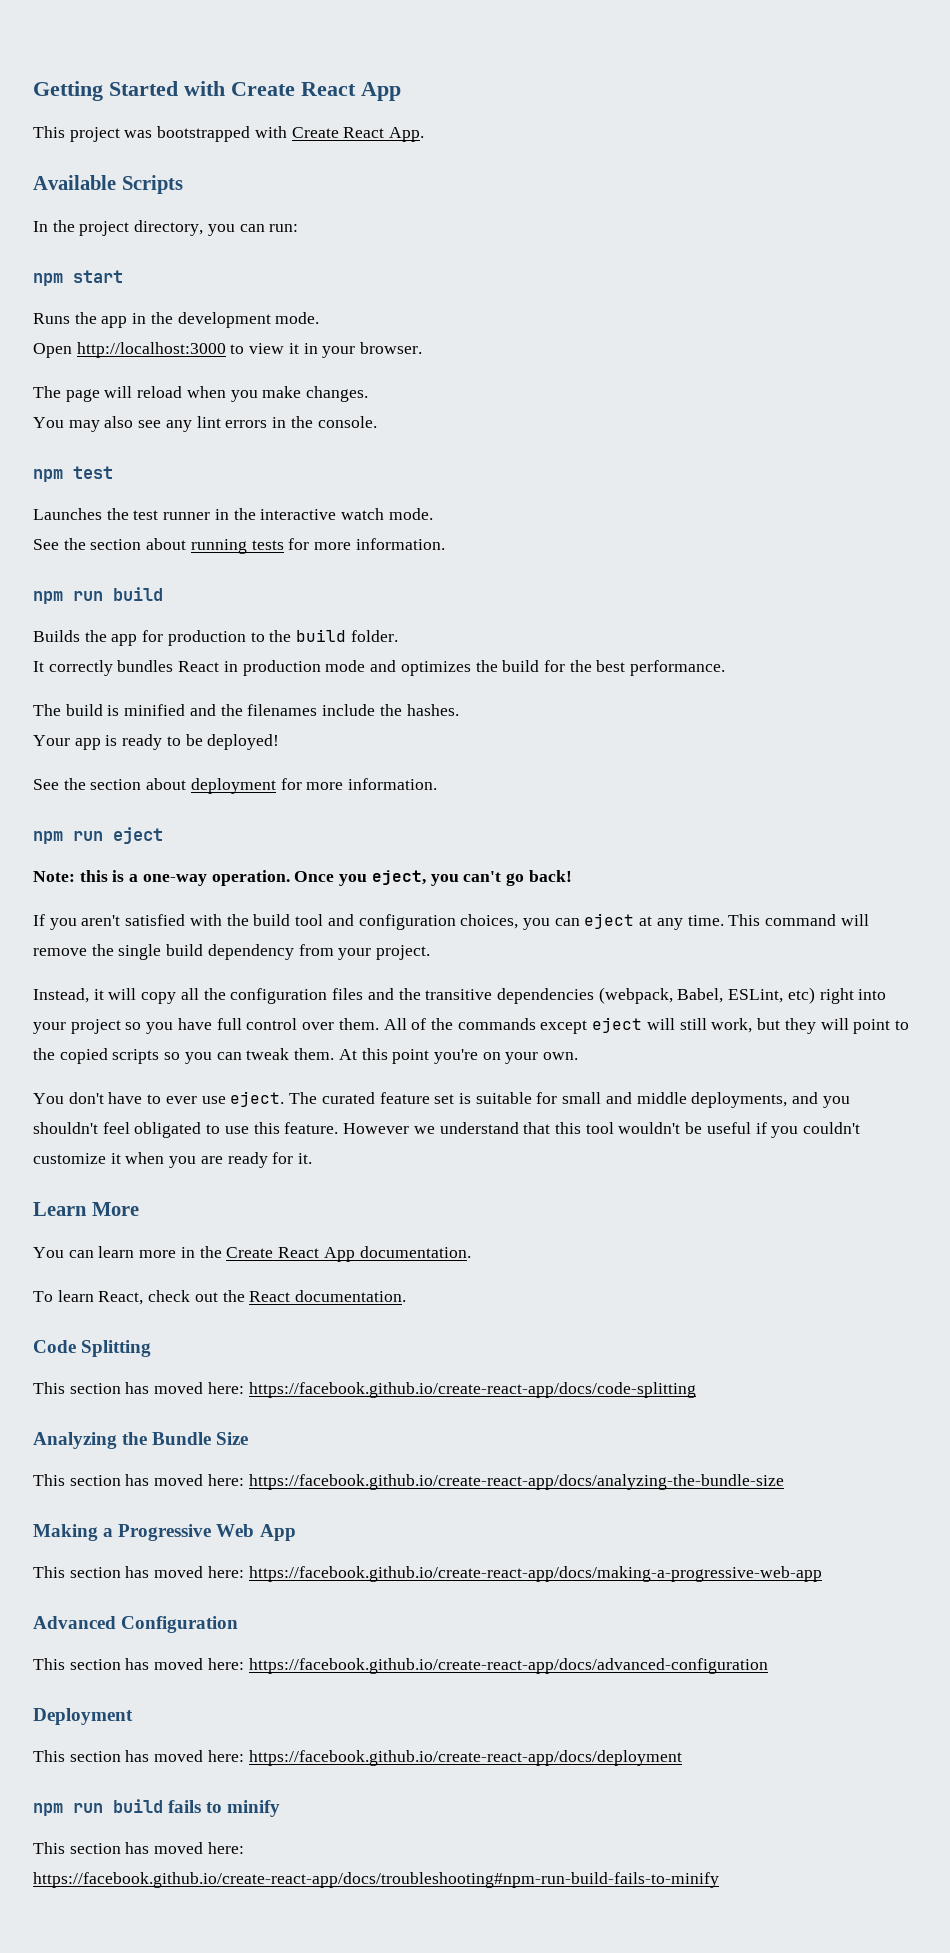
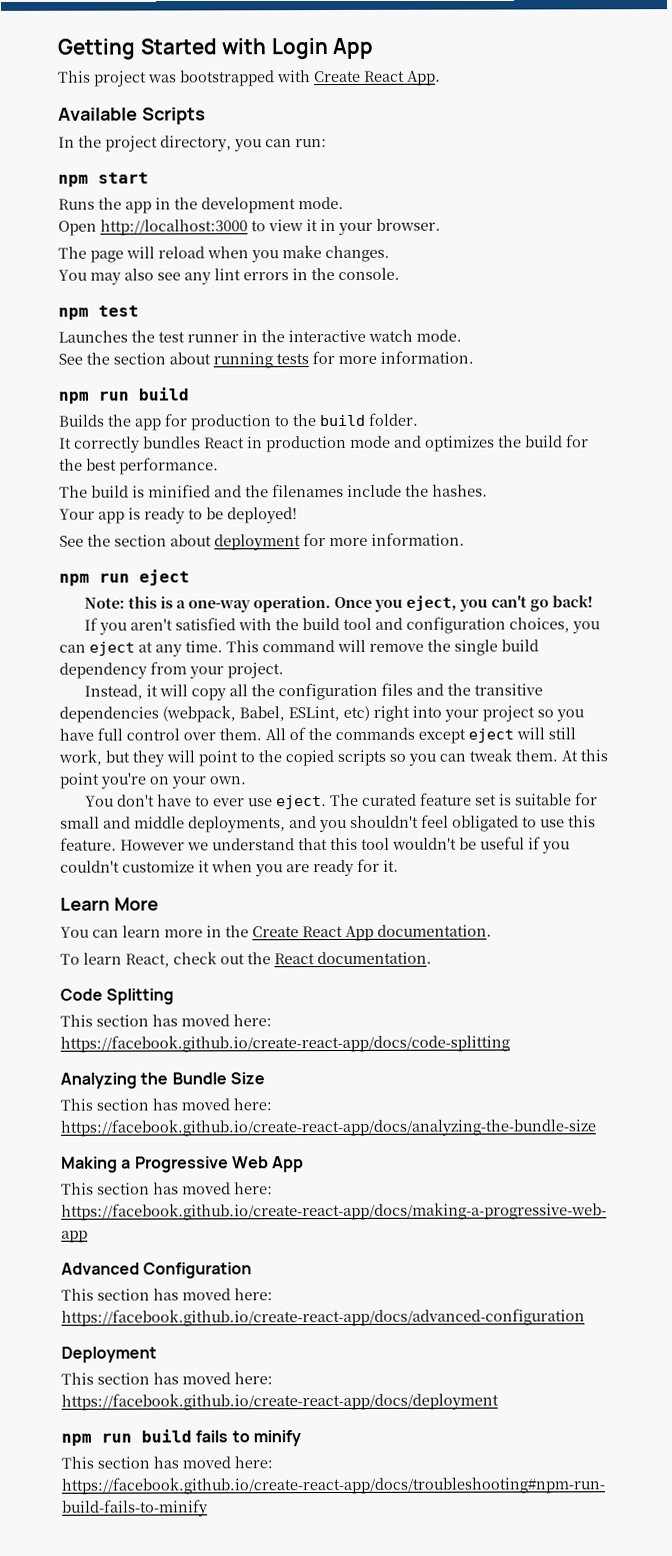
[231,82,356,96] Create React -> [270,38,328,60] Login

